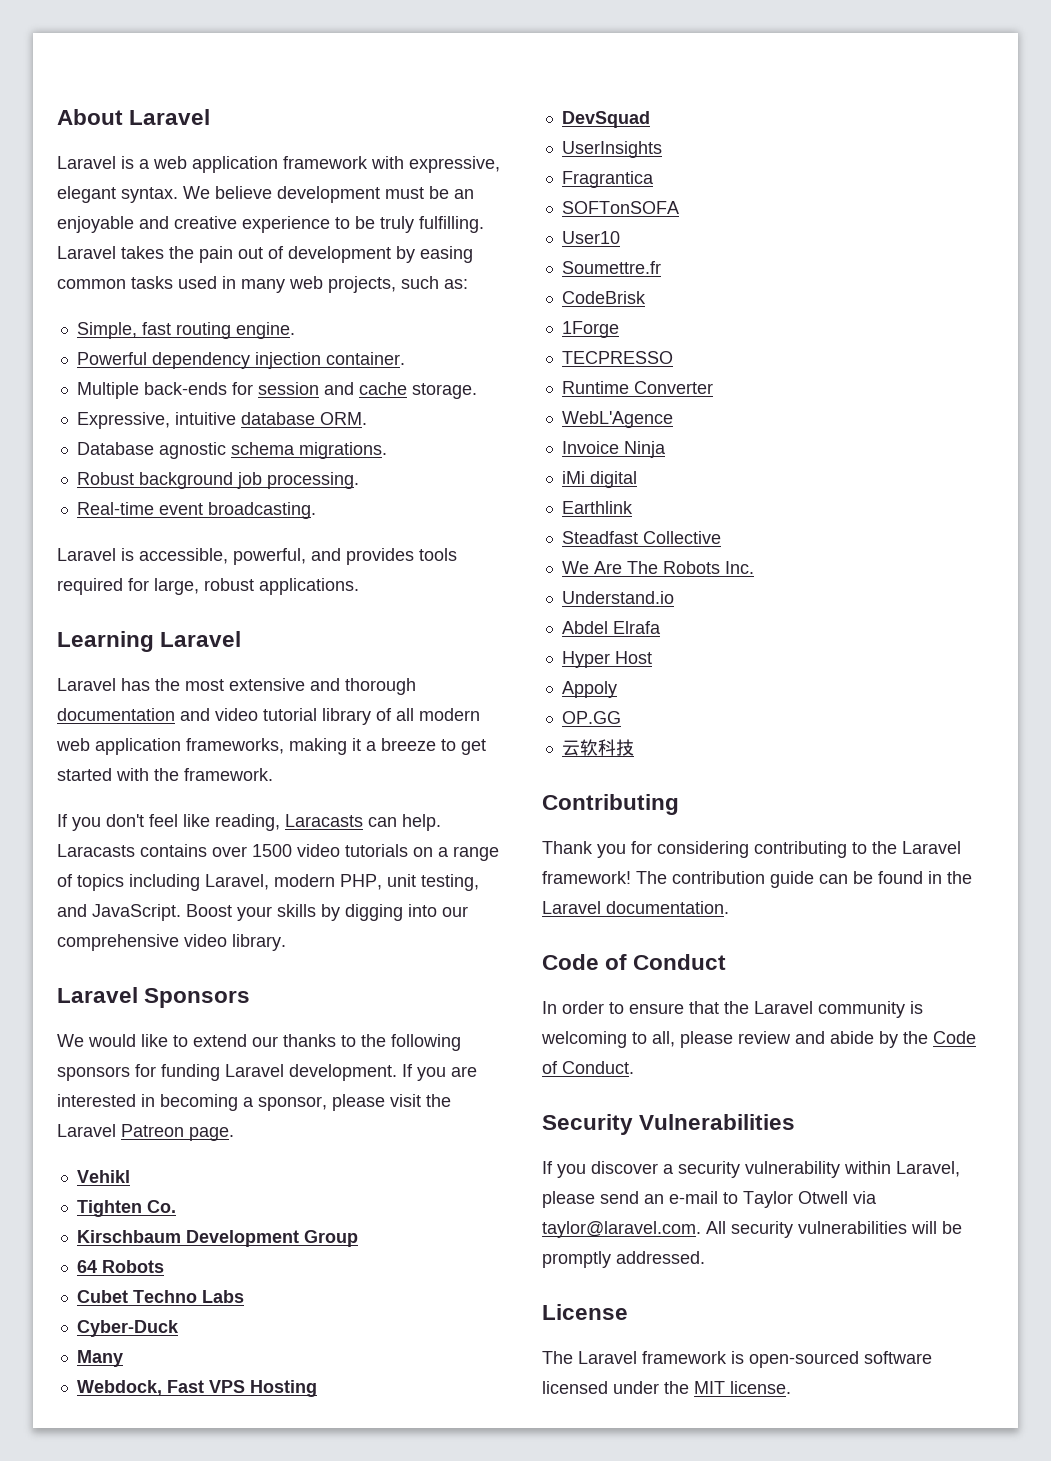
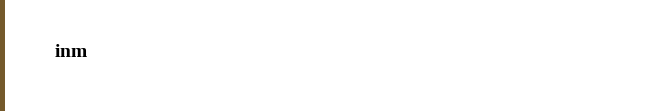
[57,109,211,125] [57,156,500,173] [57,186,474,203] [57,216,484,233] [57,246,473,263] [57,276,468,293] [76,322,295,339] [76,352,405,369] [76,382,477,399] [76,412,367,429] [76,442,387,459] [76,472,359,489] [76,502,316,519] [57,548,457,565] [57,578,359,595] [57,631,242,652] [57,678,416,695] [57,708,480,725] [56,738,486,755] [57,768,273,781] [57,814,441,831] [57,844,499,861] [57,874,479,891] [57,904,468,921] [57,934,286,951] [57,987,251,1008] [57,1034,461,1051] [57,1064,477,1081] [57,1094,451,1111] [57,1124,234,1141] [76,1170,130,1183] [76,1200,176,1217] [76,1230,358,1247] [76,1260,164,1273] [76,1290,244,1303] [76,1320,179,1337] [76,1350,123,1367] [76,1380,317,1397] [561,111,650,128] [561,141,662,158] [561,171,654,188] [561,201,679,214] [561,231,620,244] [561,261,661,274] [561,291,646,304] [561,321,619,338] [561,351,673,364] [561,381,713,394] [561,411,673,428] [561,441,666,458] [561,471,637,488] [561,501,633,514] [561,531,721,544] [561,561,754,574] [561,591,674,604] [561,621,661,634] [561,651,652,668] [561,681,617,698] [561,711,621,724] [561,739,634,756] [542,794,679,815] [542,841,961,858] [542,871,972,888] [542,901,729,914] [542,954,727,970] [542,1001,923,1018] [541,1031,976,1048] [542,1061,634,1074] [542,1114,796,1135] [542,1161,960,1178] [542,1191,877,1208] [542,1221,962,1238] [542,1251,705,1268] [542,1304,628,1320] [542,1351,932,1368] [542,1381,791,1394] About Laravel // Laravel is a web application framework with expressive, elegant syntax. We believe development must be an enjoyable and creative experience to be truly fulfilling. Laravel takes the pain out of development by easing common tasks used in many web projects, such as: // Simple, fast routing engine. // Powerful dependency injection container. // Multiple back-ends for session and cache storage. // Expressive, intuitive database ORM. // Database agnostic schema migrations. // Robust background job processing. // Real-time event broadcasting. // Laravel is accessible, powerful, and provides tools required for large, robust applications. // Learning Laravel // Laravel has the most extensive and thorough documentation and video tutorial library of all modern web application frameworks, making it a breeze to get started with the framework. // If you don't feel like reading, Laracasts can help. Laracasts contains over 1500 video tutorials on a range of topics including Laravel, modern PHP, unit testing, and JavaScript. Boost your skills by digging into our comprehensive video library. // Laravel Sponsors // We would like to extend our thanks to the following sponsors for funding Laravel development. If you are interested in becoming a sponsor, please visit the Laravel Patreon page. // Vehikl // Tighten Co. // Kirschbaum Development Group // 64 Robots // Cubet Techno Labs // Cyber-Duck // Many // Webdock, Fast VPS Hosting // DevSquad // UserInsights // Fragrantica // SOFTonSOFA // User10 // Soumettre.fr // CodeBrisk // 1Forge // TECPRESSO // Runtime Converter // WebL'Agence // Invoice Ninja // iMi digital // Earthlink // Steadfast Collective // We Are The Robots Inc. // Understand.io // Abdel Elrafa // Hyper Host // Appoly // OP.GG // 云软科技 // Contributing // Thank you for considering contributing to the Laravel framework! The contribution guide can be found in the Laravel documentation. // Code of Conduct // In order to ensure that the Laravel community is welcoming to all, please review and abide by the Code of Conduct. // Security Vulnerabilities // If you discover a security vulnerability within Laravel, please send an e-mail to Taylor Otwell via taylor@laravel.com. All security vulnerabilities will be promptly addressed. // License // The Laravel framework is open-sourced software licensed under the MIT license. -> [55,44,87,57] inm

